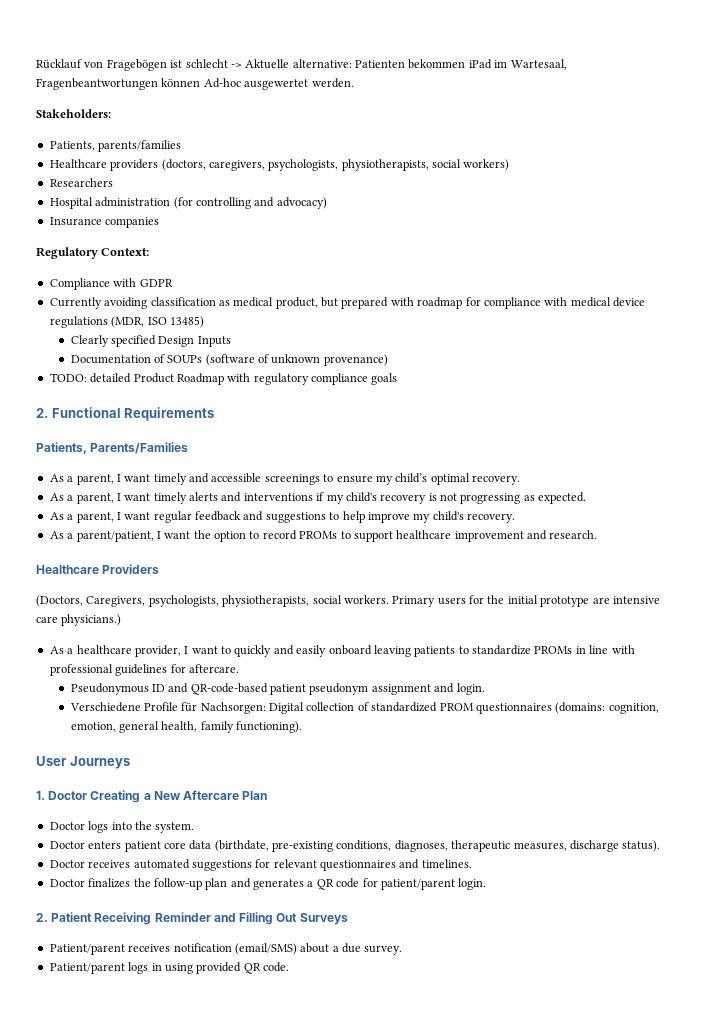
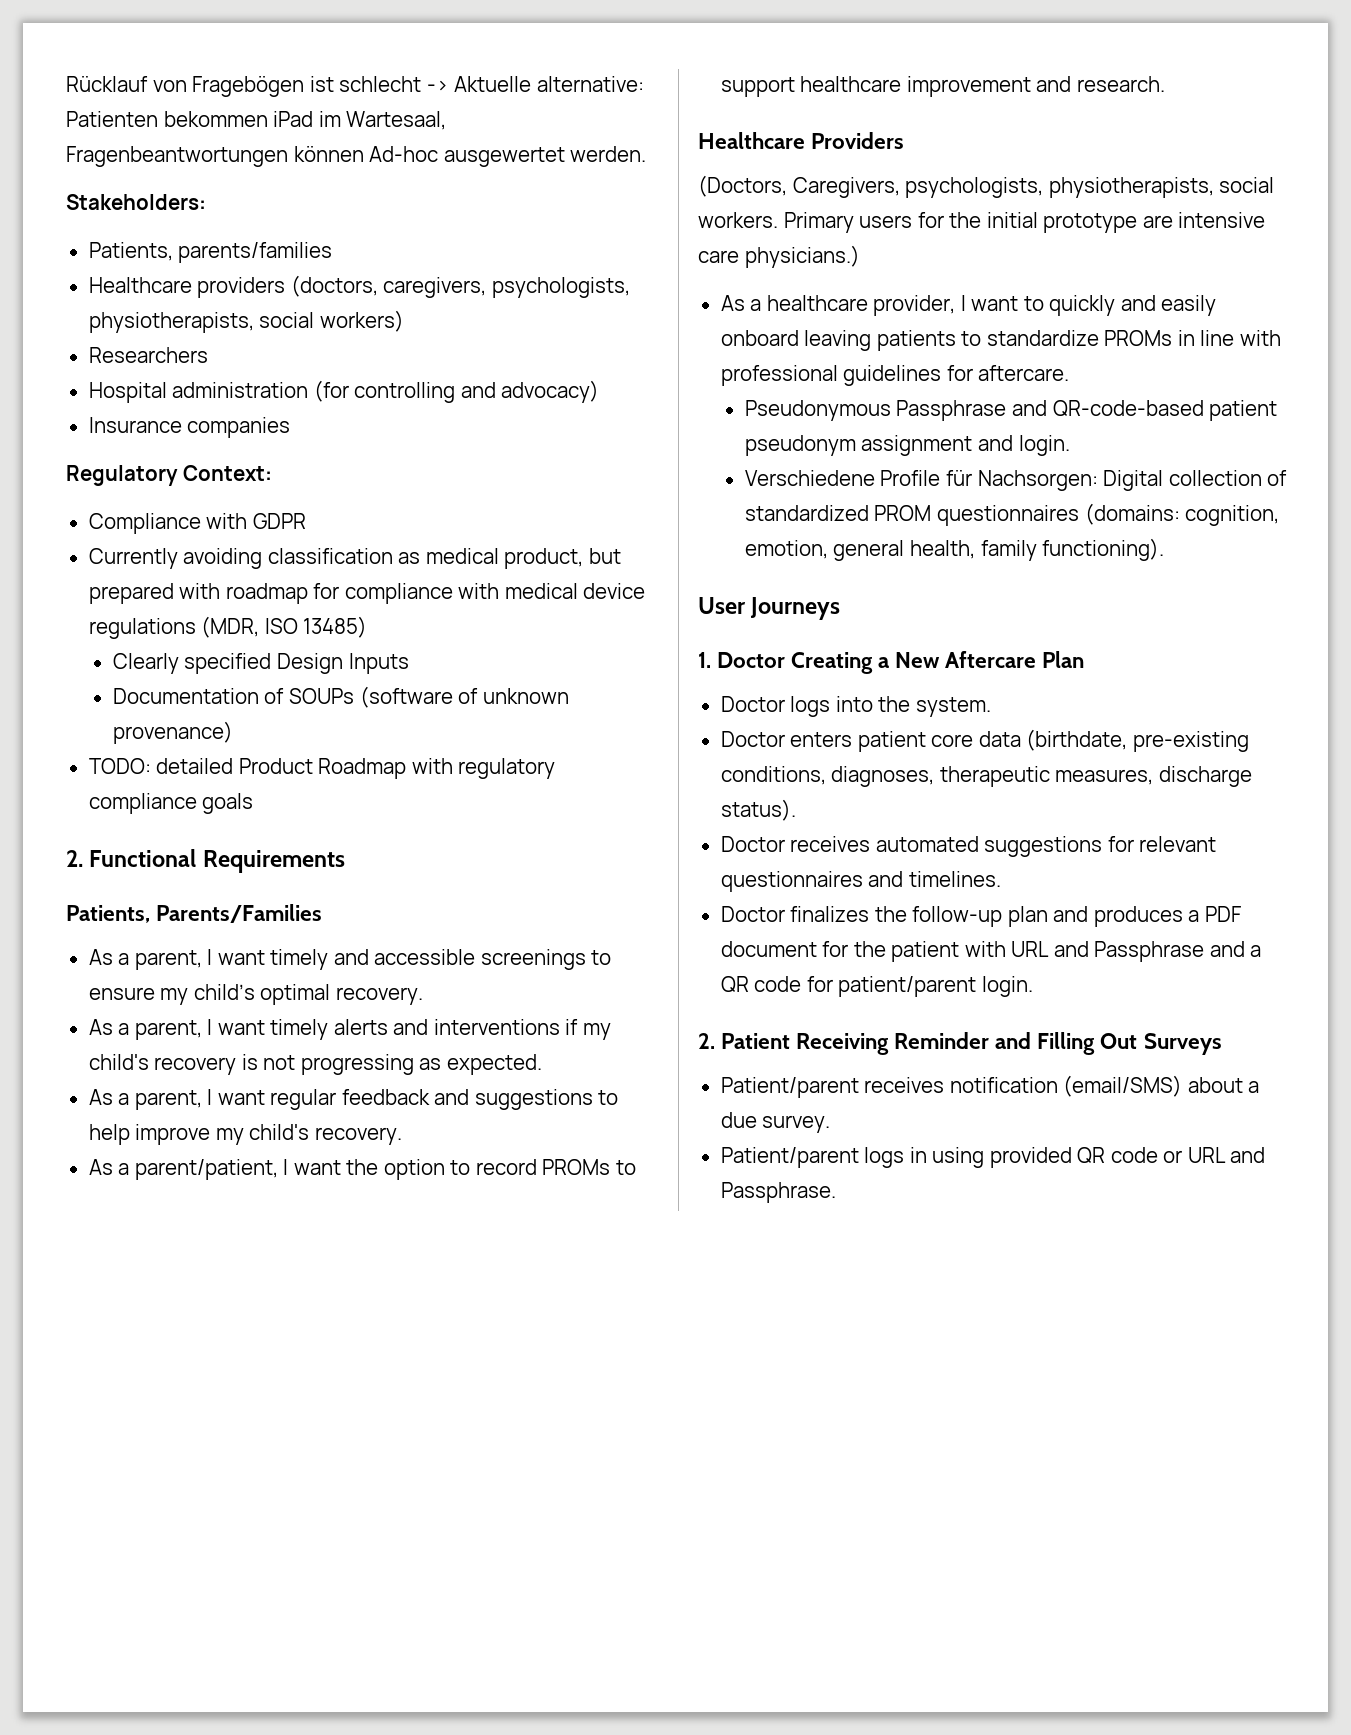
[151,684,165,692] ID -> [896,400,1007,421] Passphrase
[253,879,304,890] generates -> [1093,906,1241,927] [720,941,1245,962] produces a PDF document for the patient with URL and Passphrase and
[263,962,289,972] code. -> [1110,1147,1266,1163] [720,1182,836,1203] code or URL and Passphrase.

